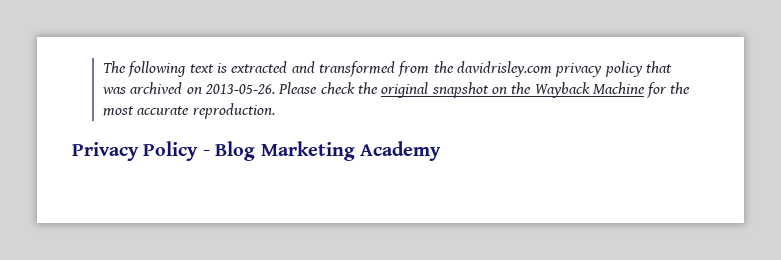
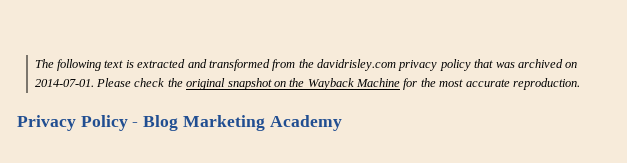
[204,84,275,94] 2013-05-26. -> [34,79,94,87] 2014-07-01.

